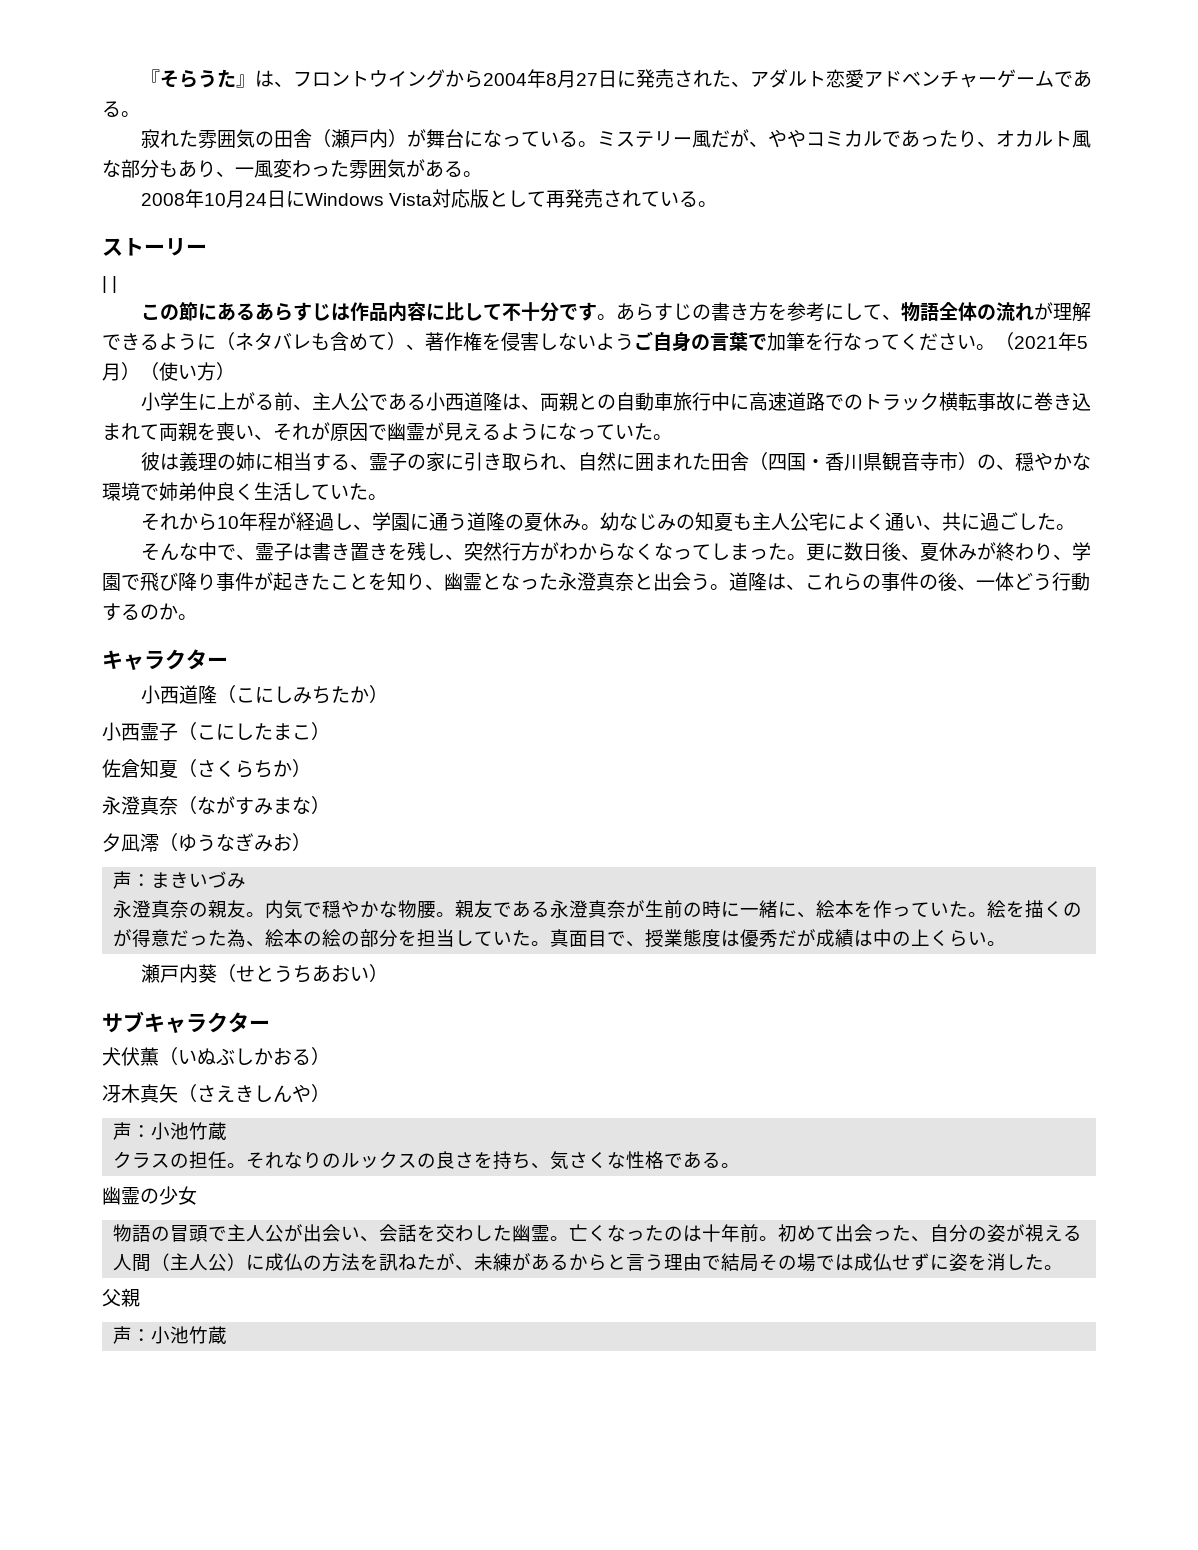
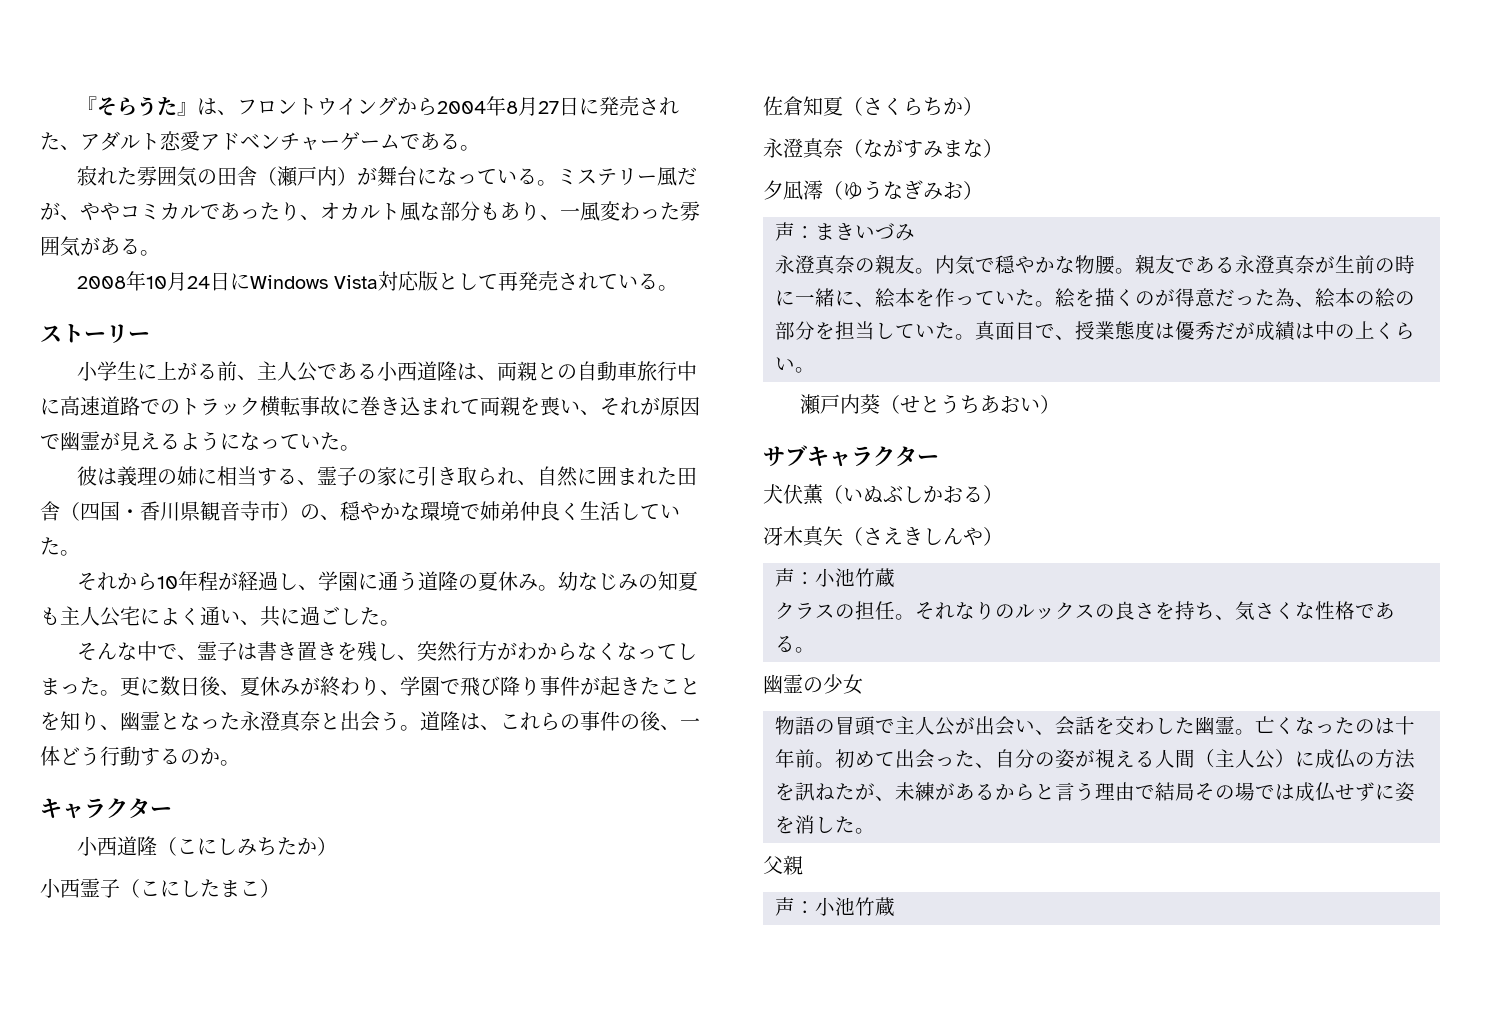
[102,276,118,293] [141,302,1092,322] [102,331,1088,351] [102,362,235,381] // | | // この節にあるあらすじは作品内容に比して不十分です。あらすじの書き方を参考にして、物語全体の流れが理解できるように（ネタバレも含めて）、著作権を侵害しないようご自身の言葉で加筆を行なってください。（2021年5月）（使い方） -> (150, 336) none

